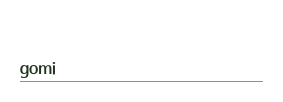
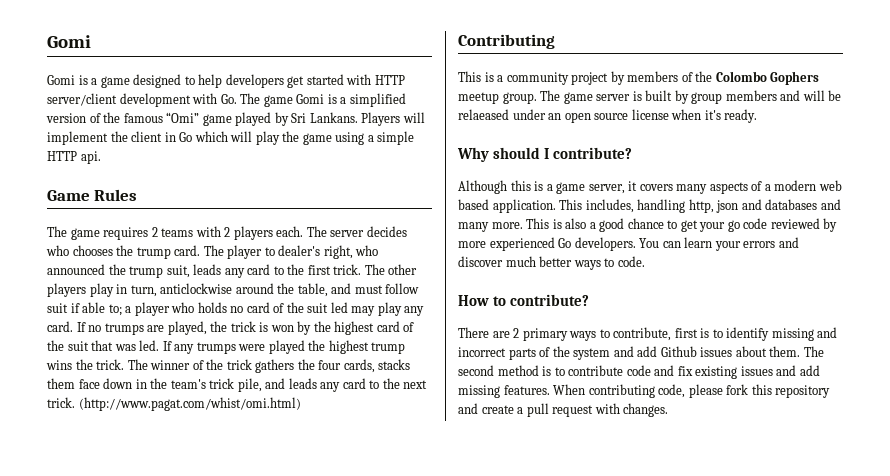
[20,62,56,78] gomi -> [47,35,91,48] [47,74,405,88] [47,93,406,107] [46,112,425,126] [47,131,415,145] [47,151,101,164] [47,189,138,201] [47,226,407,240] [46,245,379,259] [47,264,418,278] [47,283,420,297] [47,302,425,316] [47,321,415,335] [47,340,406,354] [46,359,411,373] [47,378,428,392] [47,397,301,411] [458,34,555,49] [458,71,820,85] [458,90,842,104] [458,109,758,123] [457,147,632,162] [458,180,842,194] [458,199,841,213] [458,218,838,232] [458,237,799,251] [458,256,645,270] [458,294,589,306] [458,327,838,341] [458,346,824,360] [458,365,820,379] [458,384,831,398] [458,403,669,417] Gomi // Gomi is a game designed to help developers get started with HTTP server/client development with Go. The game Gomi is a simplified version of the famous “Omi” game played by Sri Lankans. Players will implement the client in Go which will play the game using a simple HTTP api. // Game Rules // The game requires 2 teams with 2 players each. The server decides who chooses the trump card. The player to dealer's right, who announced the trump suit, leads any card to the first trick. The other players play in turn, anticlockwise around the table, and must follow suit if able to; a player who holds no card of the suit led may play any card. If no trumps are played, the trick is won by the highest card of the suit that was led. If any trumps were played the highest trump wins the trick. The winner of the trick gathers the four cards, stacks them face down in the team's trick pile, and leads any card to the next trick. (http://www.pagat.com/whist/omi.html) // Contributing // This is a community project by members of the Colombo Gophers meetup group. The game server is built by group members and will be relaeased under an open source license when it's ready. // Why should I contribute? // Although this is a game server, it covers many aspects of a modern web based application. This includes, handling http, json and databases and many more. This is also a good chance to get your go code reviewed by more experienced Go developers. You can learn your errors and discover much better ways to code. // How to contribute? // There are 2 primary ways to contribute, first is to identify missing and incorrect parts of the system and add Github issues about them. The second method is to contribute code and fix existing issues and add missing features. When contributing code, please fork this repository and create a pull request with changes.

